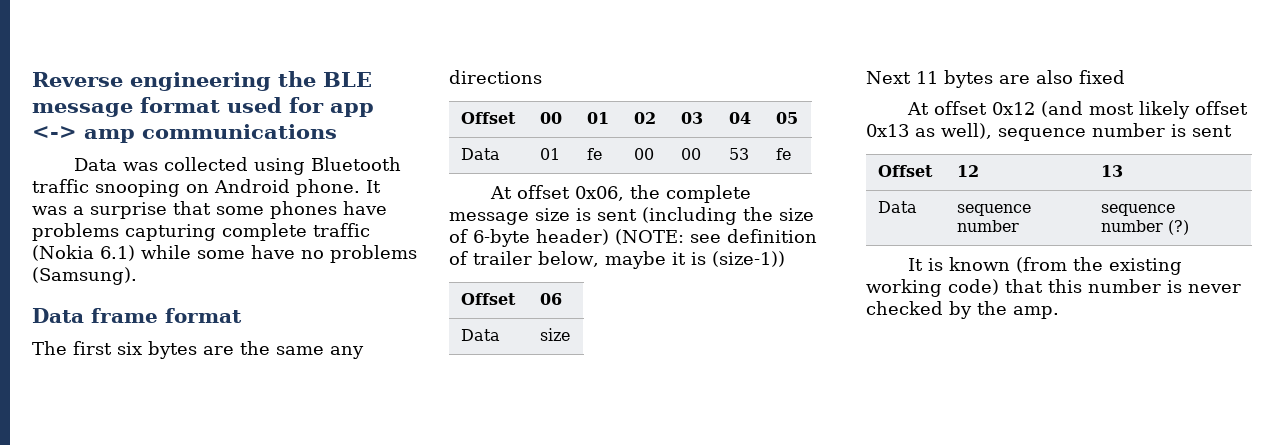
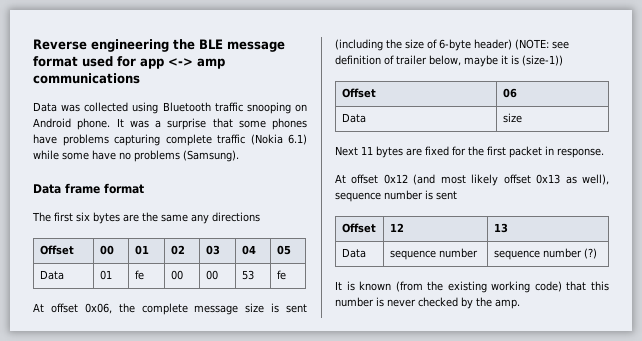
[1036,70,1073,84] also -> (422, 152) none
(1125, 77) none -> [452,146,604,158] for the first packet in response.

